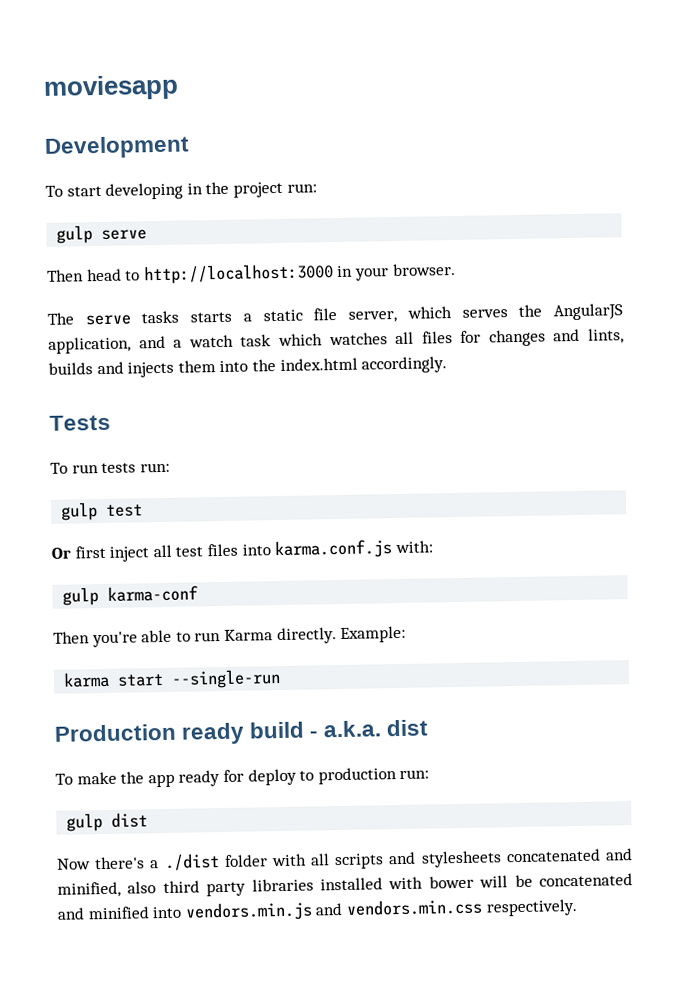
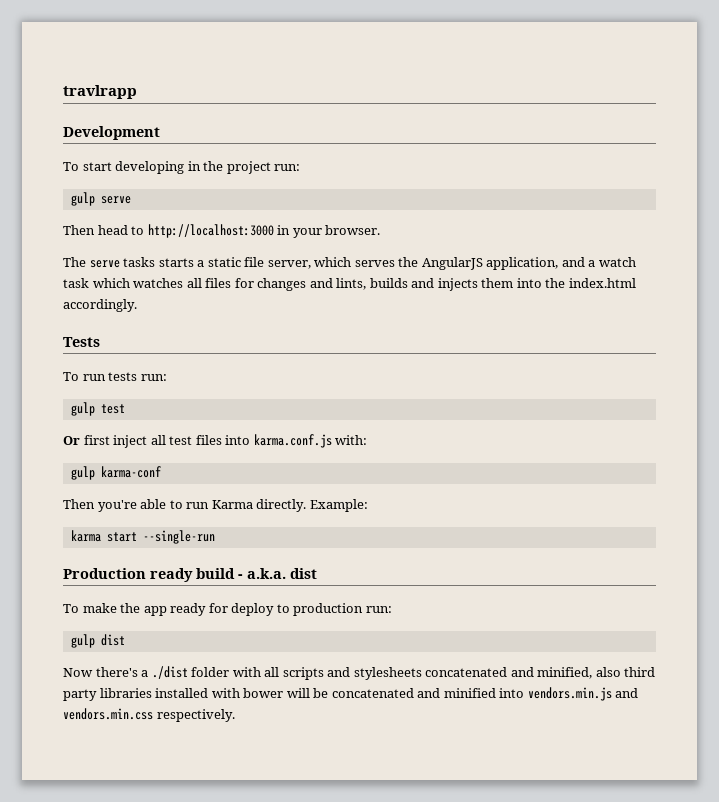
[43,74,179,101] moviesapp -> [63,85,137,99] travlrapp

